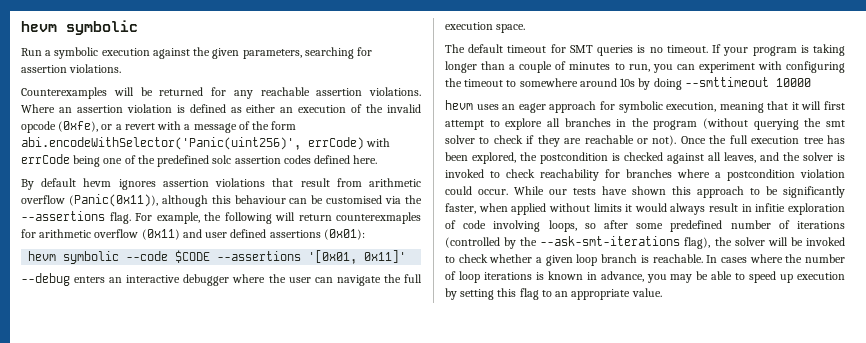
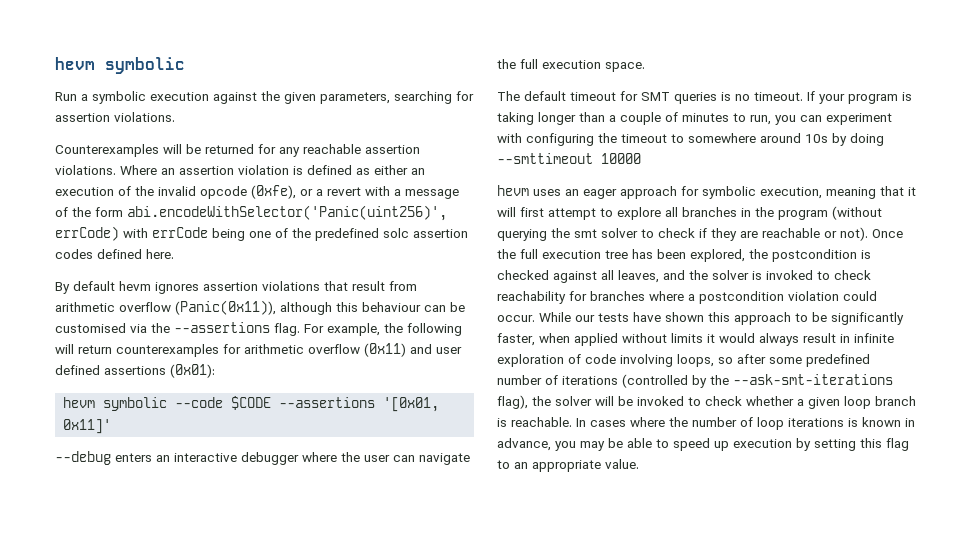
[336,212,421,224] counterexmaples -> [116,344,219,357] counterexamples
[755,203,786,212] infitie -> [854,333,894,343] infinite

